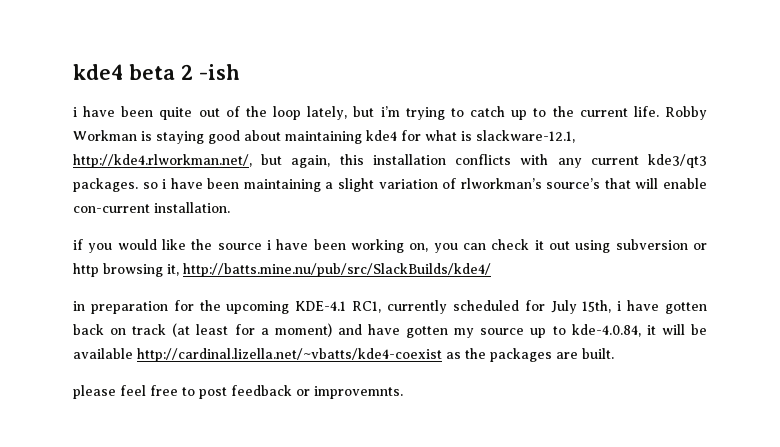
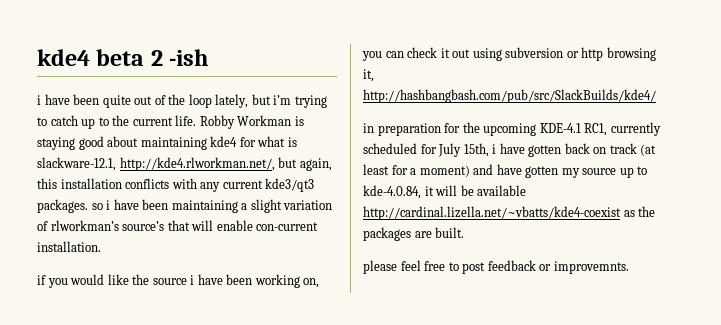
[183,263,491,277] http://batts.mine.nu/pub/src/SlackBuilds/kde4/ -> [363,89,656,103] http://hashbangbash.com/pub/src/SlackBuilds/kde4/

